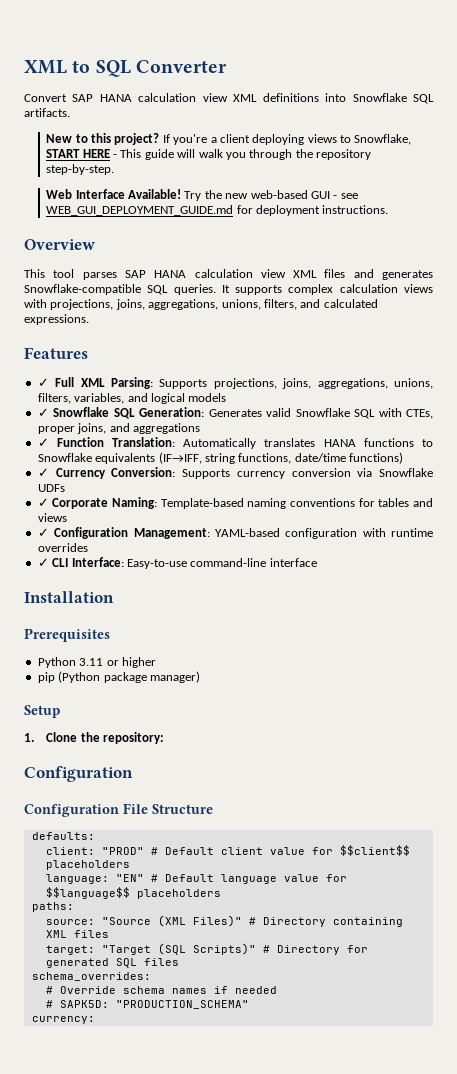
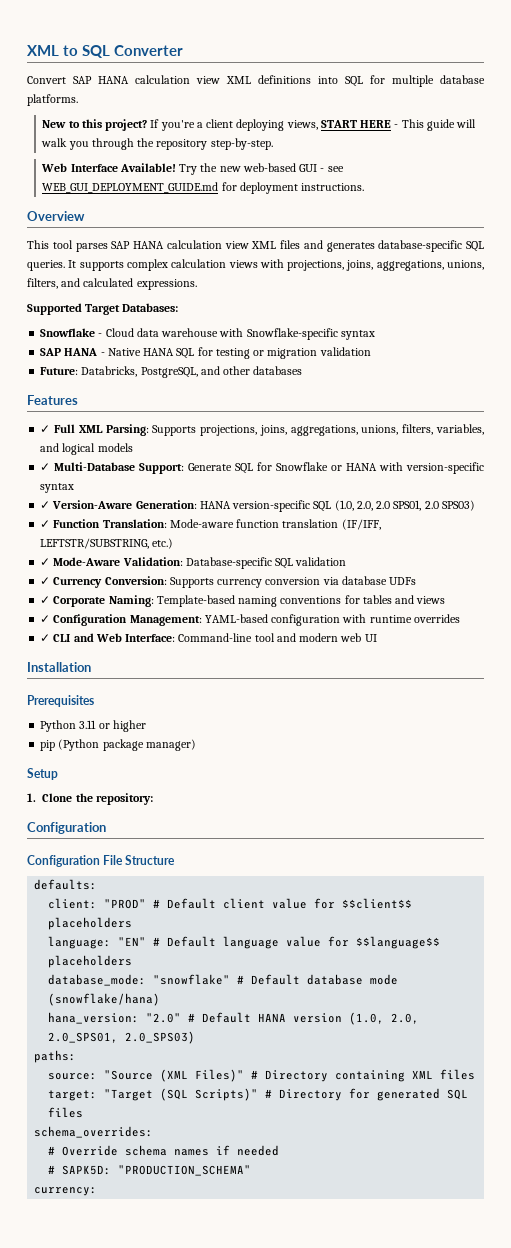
[352,93,435,104] [24,108,70,117] Snowflake SQL artifacts. -> [345,75,485,87] [27,94,78,106] SQL for multiple database platforms.
[307,134,412,145] views to Snowflake, -> [286,120,318,130] views,
[24,284,141,295] Snowflake-compatible -> [378,240,463,252] database-specific
(89, 319) none -> [27,303,179,315] [40,328,375,340] [40,347,371,359] [40,366,303,378] // Supported Target Databases: // Snowflake - Cloud data warehouse with Snowflake-specific syntax // SAP HANA - Native HANA SQL for testing or migration validation // Future: Databricks, PostgreSQL, and other databases
[53,407,434,419] [37,423,200,434] [37,437,433,449] [37,452,403,464] Snowflake SQL Generation: Generates valid Snowflake SQL with CTEs, proper joins, and aggregations // ✓ Function Translation: Automatically translates HANA functions to Snowflake equivalents (IF→IFF, string functions, date/time functions) -> [54,462,485,474] [40,483,75,493] [40,500,475,512] [40,519,381,530] [40,538,174,549] [40,557,347,569] Multi-Database Support: Generate SQL for Snowflake or HANA with version-specific syntax // ✓ Version-Aware Generation: HANA version-specific SQL (1.0, 2.0, 2.0 SPS01, 2.0 SPS03) // ✓ Function Translation: Mode-aware function translation (IF/IFF, LEFTSTR/SUBSTRING, etc.) // ✓ Mode-Aware Validation: Database-specific SQL validation
[379,468,433,477] Snowflake -> [341,576,387,585] database
[71,557,317,569] Interface: Easy-to-use command-line interface -> [73,633,377,642] and Web Interface: Command-line tool and modern web UI
(221, 894) none -> [48,974,399,986] [48,993,161,1006] [48,1012,420,1025] [48,1031,196,1044] // database_mode: "snowflake" # Default database mode (snowflake/hana) // hana_version: "2.0" # Default HANA version (1.0, 2.0, 2.0_SPS01, 2.0_SPS03)

